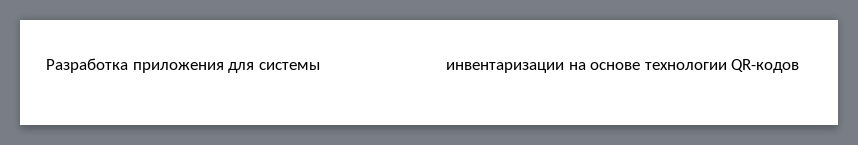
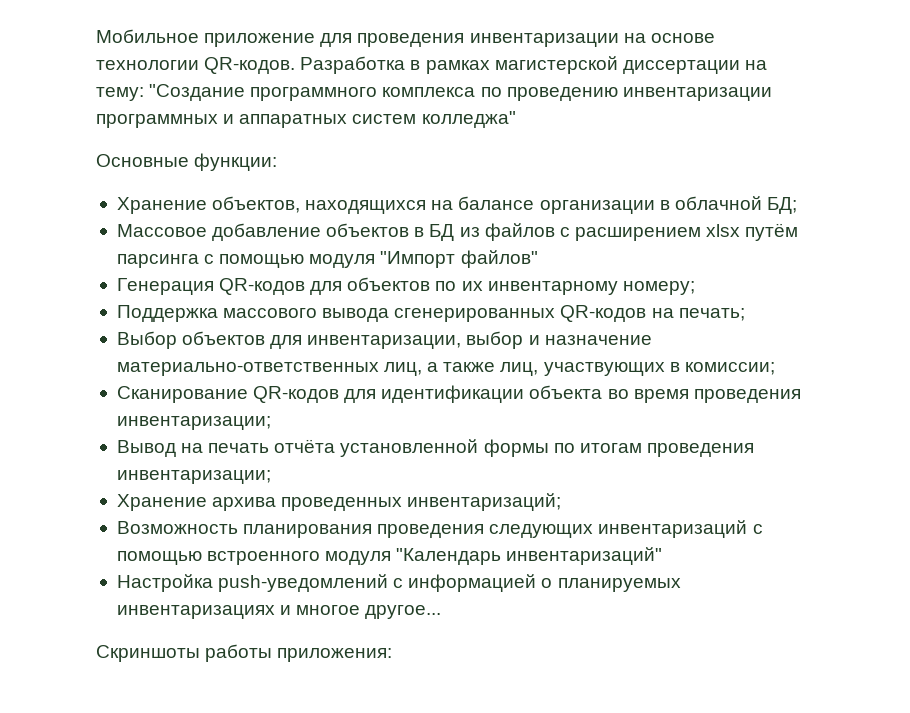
[46,58,800,73] Разработка приложения для системы инвентаризации на основе технологии QR-кодов -> [96,29,715,47] [96,56,767,74] [96,84,772,101] [96,111,516,128] [96,153,278,171] [116,196,797,214] [116,223,799,241] [116,250,538,268] [116,277,695,295] [116,305,745,322] [116,331,652,349] [116,362,775,376] [116,385,801,403] [116,416,271,430] [116,439,754,457] [116,470,271,484] [116,493,562,511] [116,520,763,538] [116,547,663,565] [116,574,681,592] [116,605,442,619] [96,644,393,662] Мобильное приложение для проведения инвентаризации на основе технологии QR-кодов. Разработка в рамках магистерской диссертации на тему: "Создание программного комплекса по проведению инвентаризации программных и аппаратных систем колледжа" // Основные функции: // Хранение объектов, находящихся на балансе организации в облачной БД; // Массовое добавление объектов в БД из файлов с расширением xlsx путём парсинга с помощью модуля "Импорт файлов" // Генерация QR-кодов для объектов по их инвентарному номеру; // Поддержка массового вывода сгенерированных QR-кодов на печать; // Выбор объектов для инвентаризации, выбор и назначение материально-ответственных лиц, а также лиц, участвующих в комиссии; // Сканирование QR-кодов для идентификации объекта во время проведения инвентаризации; // Вывод на печать отчёта установленной формы по итогам проведения инвентаризации; // Хранение архива проведенных инвентаризаций; // Возможность планирования проведения следующих инвентаризаций с помощью встроенного модуля "Календарь инвентаризаций" // Настройка push-уведомлений с информацией о планируемых инвентаризациях и многое другое... // Скриншоты работы приложения:

